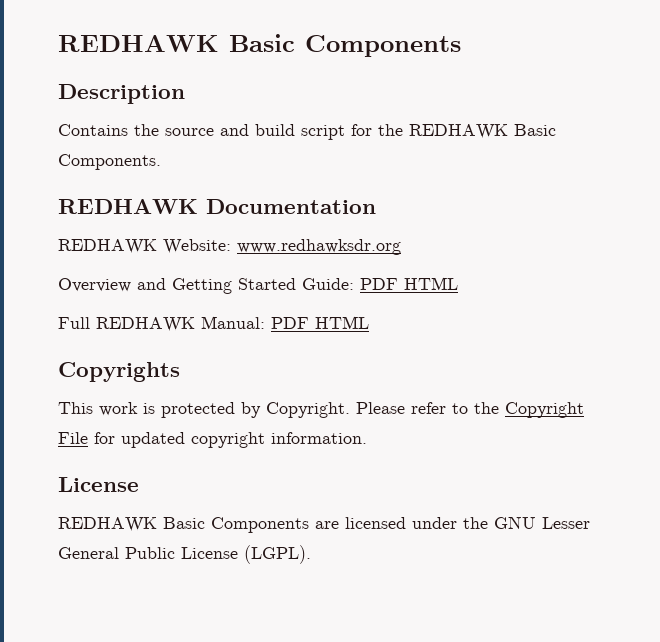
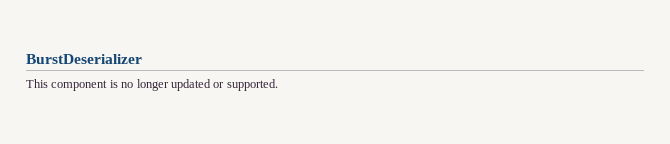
[58,34,461,57] [58,84,185,104] [58,124,556,140] [58,154,161,170] [58,199,376,214] [58,239,401,255] [58,277,458,294] [58,316,369,332] [58,362,180,382] [58,402,584,418] [58,432,367,448] [58,477,139,492] [58,516,590,533] [58,545,311,564] REDHAWK Basic Components // Description // Contains the source and build script for the REDHAWK Basic Components. // REDHAWK Documentation // REDHAWK Website: www.redhawksdr.org // Overview and Getting Started Guide: PDF HTML // Full REDHAWK Manual: PDF HTML // Copyrights // This work is protected by Copyright. Please refer to the Copyright File for updated copyright information. // License // REDHAWK Basic Components are licensed under the GNU Lesser General Public License (LGPL). -> [26,54,142,64] [26,79,278,91] BurstDeserializer // This component is no longer updated or supported.

